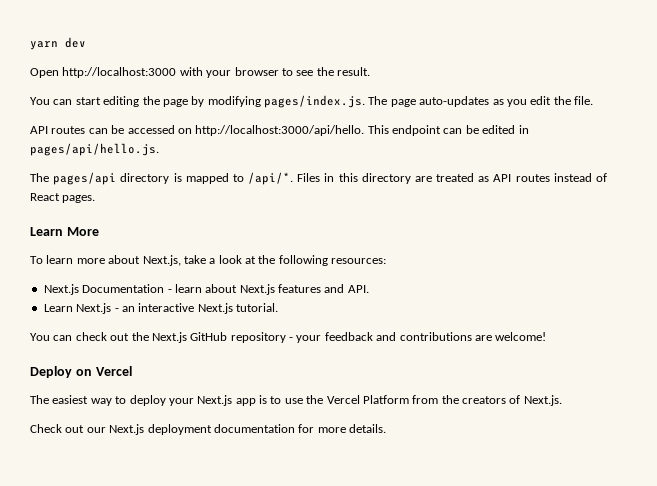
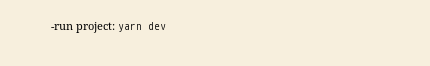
(30, 45) none -> [51,22,115,33] -run project:
[30,67,370,78] [30,95,593,108] [30,125,529,136] [30,143,159,156] [30,172,607,185] [30,193,96,203] [30,227,99,236] [30,255,387,266] [43,284,369,295] [43,303,278,314] [30,332,547,343] [30,366,132,378] [30,395,562,406] [30,424,386,435] // Open http://localhost:3000 with your browser to see the result. // You can start editing the page by modifying pages/index.js. The page auto-updates as you edit the file. // API routes can be accessed on http://localhost:3000/api/hello. This endpoint can be edited in pages/api/hello.js. // The pages/api directory is mapped to /api/*. Files in this directory are treated as API routes instead of React pages. // Learn More // To learn more about Next.js, take a look at the following resources: // Next.js Documentation - learn about Next.js features and API. // Learn Next.js - an interactive Next.js tutorial. // You can check out the Next.js GitHub repository - your feedback and contributions are welcome! // Deploy on Vercel // The easiest way to deploy your Next.js app is to use the Vercel Platform from the creators of Next.js. // Check out our Next.js deployment documentation for more details. -> (166, 26) none

